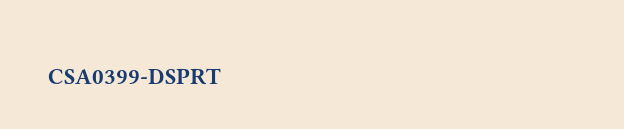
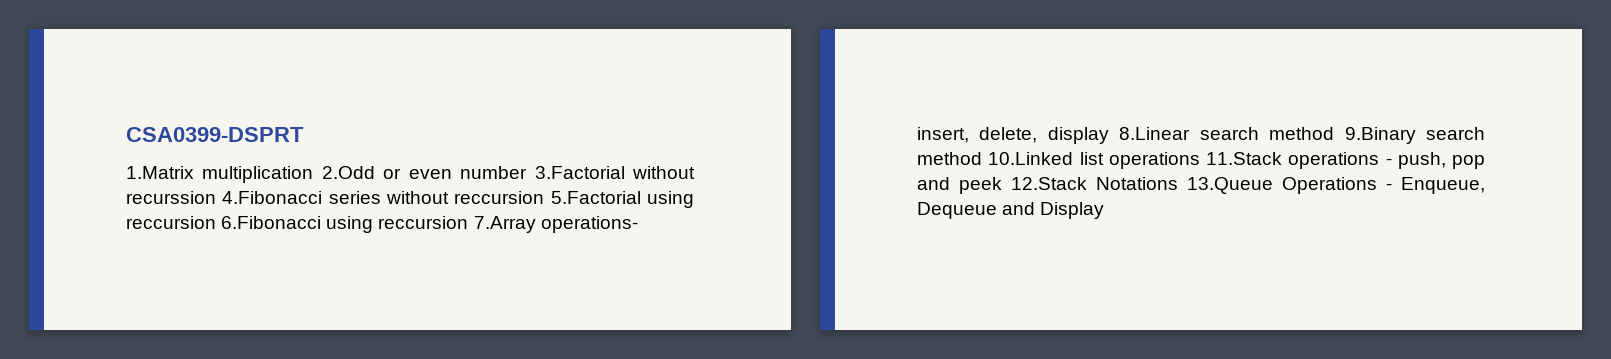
(221, 76) none -> [126,166,696,183] [126,191,694,208] [126,216,638,233] [917,127,1485,144] [917,152,1485,169] [917,177,1485,194] [917,202,1105,219] // 1.Matrix multiplication 2.Odd or even number 3.Factorial without recurssion 4.Fibonacci series without reccursion 5.Factorial using reccursion 6.Fibonacci using reccursion 7.Array operations- insert, delete, display 8.Linear search method 9.Binary search method 10.Linked list operations 11.Stack operations - push, pop and peek 12.Stack Notations 13.Queue Operations - Enqueue, Dequeue and Display

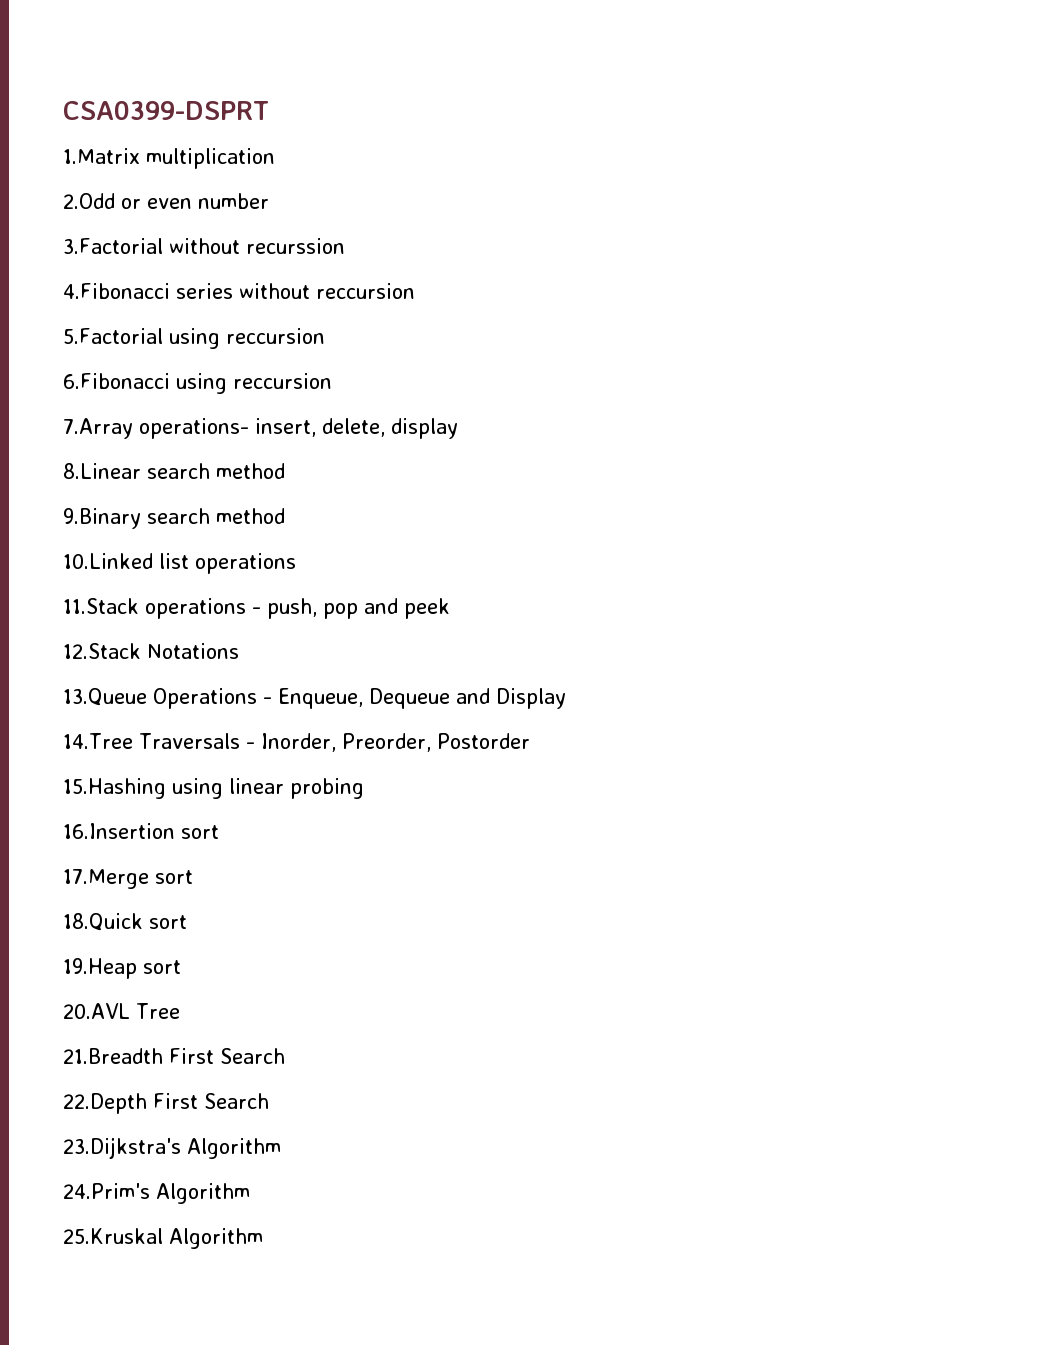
(314, 174) none -> (275, 158) //
(528, 172) none -> (269, 201) //
(216, 197) none -> (345, 246) //
(545, 197) none -> (415, 291) //
(216, 222) none -> (325, 336) //
(469, 222) none -> (332, 381) //
(1109, 135) none -> (458, 428) //
(1335, 133) none -> (285, 471) //
(982, 158) none -> (285, 516) //
(1200, 160) none -> (296, 563) //
(1002, 185) none -> (450, 608) //
(1178, 183) none -> (239, 651) //
(1105, 210) none -> [63,733,530,752] [63,778,364,799] [63,823,219,839] [63,869,193,889] [63,913,187,931] [63,958,181,979] [63,1003,180,1019] [63,1048,285,1064] [63,1093,269,1114] [63,1137,281,1159] [63,1183,250,1204] [63,1228,263,1249] // 14.Tree Traversals - Inorder, Preorder, Postorder // 15.Hashing using linear probing // 16.Insertion sort // 17.Merge sort // 18.Quick sort // 19.Heap sort // 20.AVL Tree // 21.Breadth First Search // 22.Depth First Search // 23.Dijkstra's Algorithm // 24.Prim's Algorithm // 25.Kruskal Algorithm

